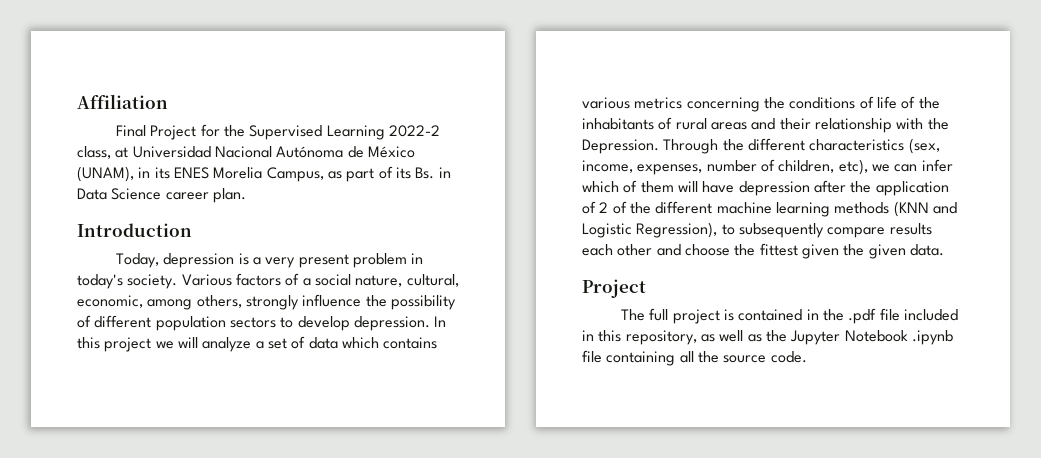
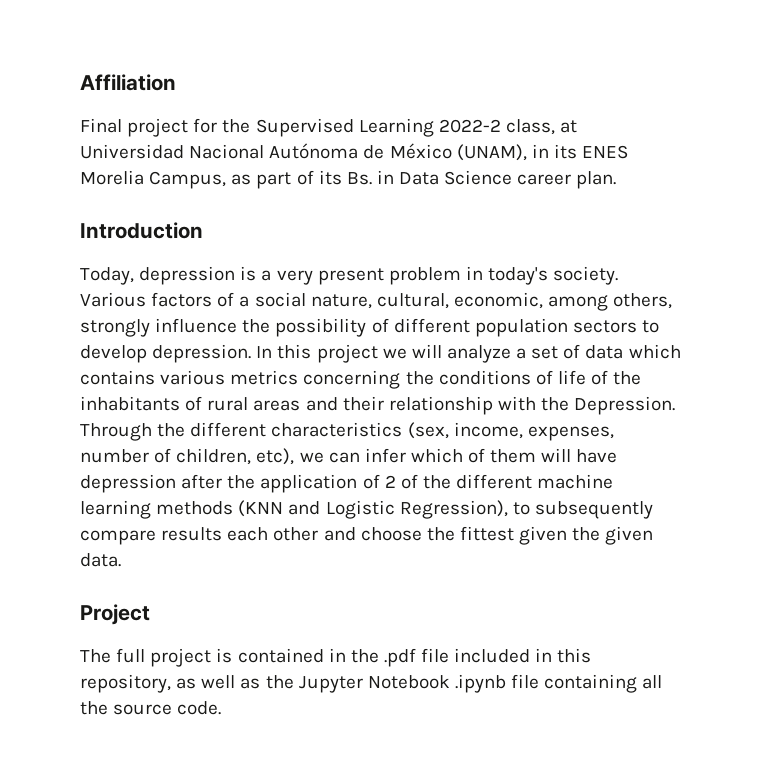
[150,125,197,140] Project -> [127,118,189,137] project

